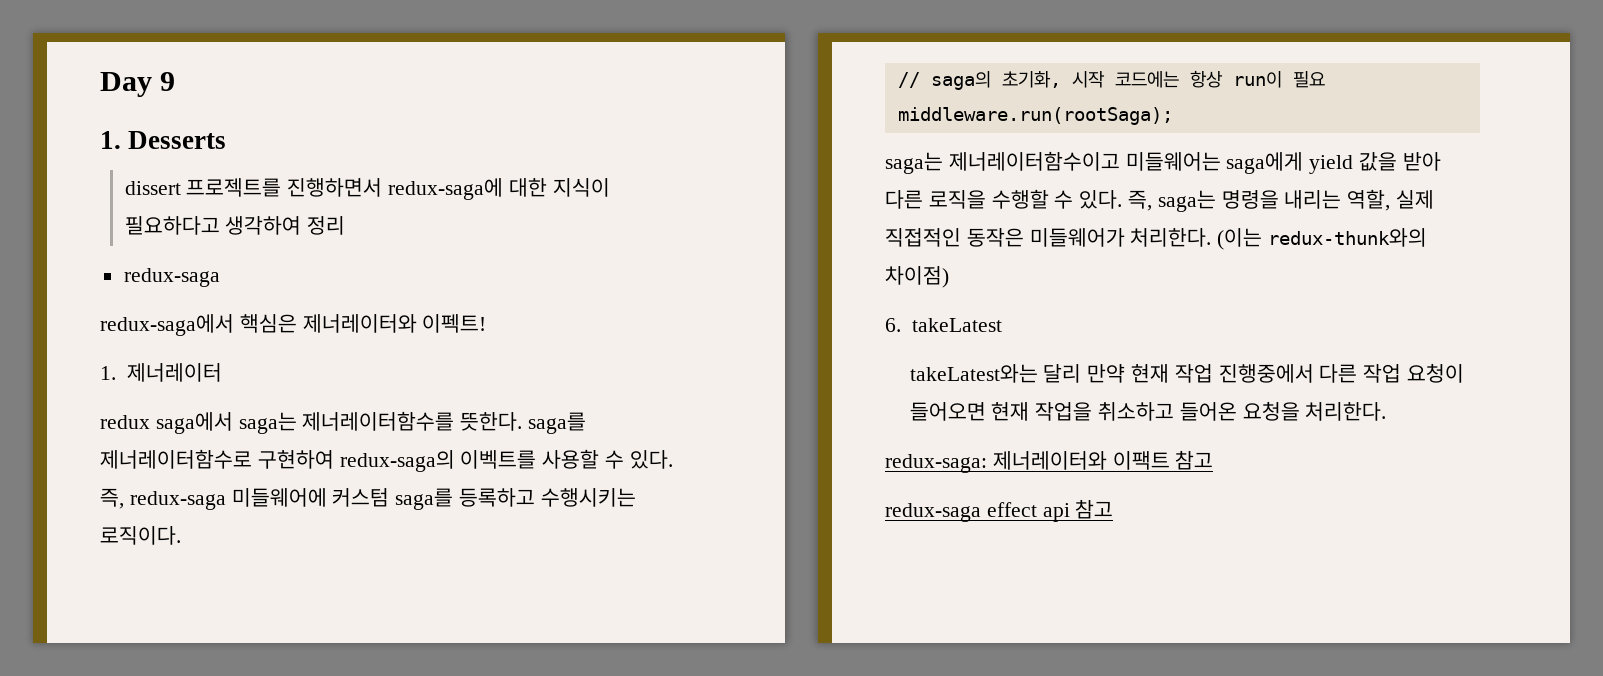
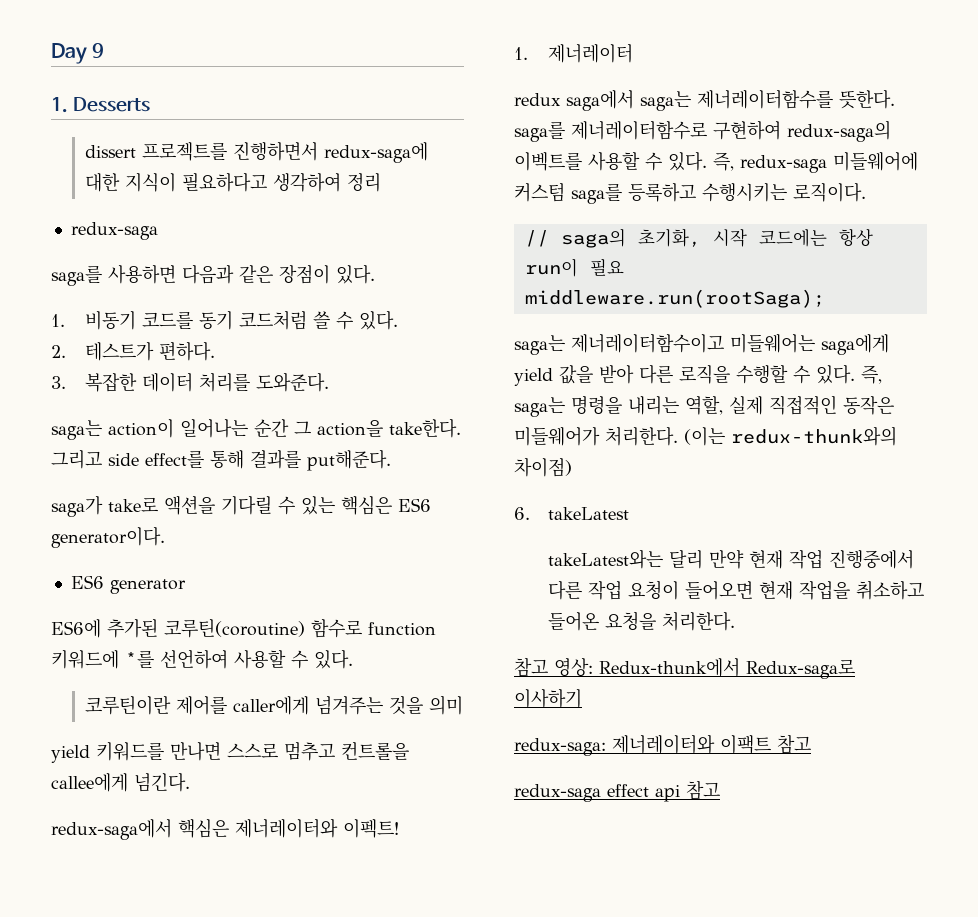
(220, 277) none -> [51,264,375,286] [51,310,398,330] [51,341,215,361] [51,372,329,392] [51,418,461,440] [51,449,391,471] [51,495,431,517] [51,526,165,548] [70,575,186,594] [51,619,436,638] [51,649,353,669] [84,695,463,715] [51,741,409,763] [51,772,190,792] // saga를 사용하면 다음과 같은 장점이 있다. // 1. 비동기 코드를 동기 코드처럼 쓸 수 있다. // 2. 테스트가 편하다. // 3. 복잡한 데이터 처리를 도와준다. // saga는 action이 일어나는 순간 그 action을 take한다. 그리고 side effect를 통해 결과를 put해준다. // saga가 take로 액션을 기다릴 수 있는 핵심은 ES6 generator이다. // ES6 generator // ES6에 추가된 코루틴(coroutine) 함수로 function 키워드에 *를 선언하여 사용할 수 있다. // 코루틴이란 제어를 caller에게 넘겨주는 것을 의미 // yield 키워드를 만나면 스스로 멈추고 컨트롤을 callee에게 넘긴다.
(1387, 411) none -> [514,657,855,679] [514,689,582,708] // 참고 영상: Redux-thunk에서 Redux-saga로 이사하기

